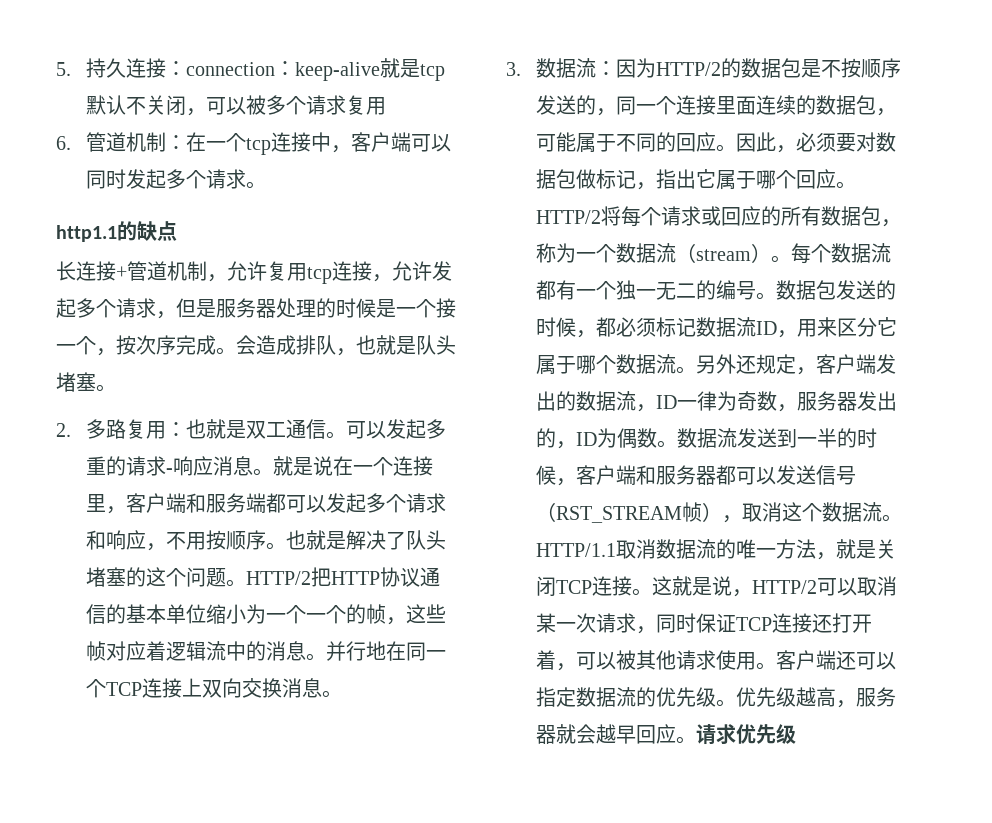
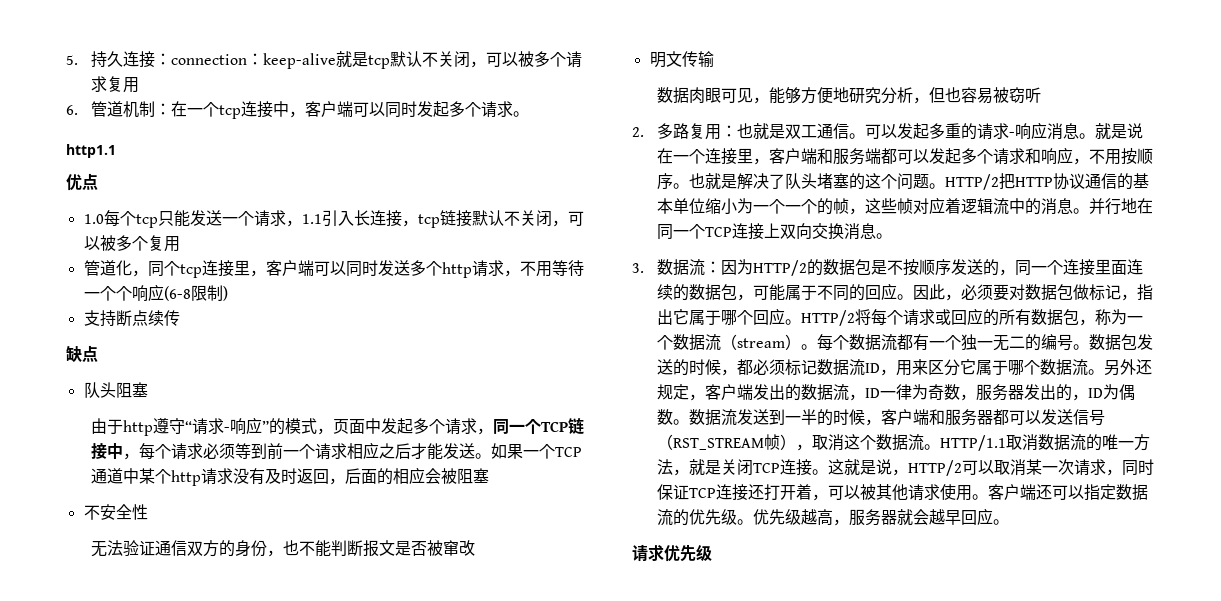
[117,221,177,241] [56,261,452,284] [56,298,456,319] [56,335,456,356] [56,372,116,392] 的缺点 // 长连接+管道机制，允许复用tcp连接，允许发起多个请求，但是服务器处理的时候是一个接一个，按次序完成。会造成排队，也就是队头堵塞。 -> [66,173,98,191] [83,210,584,228] [83,235,180,252] [83,260,584,278] [83,284,228,302] [83,310,180,327] [66,345,98,363] [83,382,148,398] [91,417,585,436] [91,442,583,460] [91,467,490,486] [83,504,148,520] [91,540,476,557] [649,51,714,68] [657,87,1042,104] // 优点 // 1.0每个tcp只能发送一个请求，1.1引入长连接，tcp链接默认不关闭，可以被多个复用 // 管道化，同个tcp连接里，客户端可以同时发送多个http请求，不用等待一个个响应(6-8限制) // 支持断点续传 // 缺点 // 队头阻塞 // 由于http遵守“请求-响应”的模式，页面中发起多个请求，同一个TCP链接中，每个请求必须等到前一个请求相应之后才能发送。如果一个TCP通道中某个http请求没有及时返回，后面的相应会被阻塞 // 不安全性 // 无法验证通信双方的身份，也不能判断报文是否被窜改 // 明文传输 // 数据肉眼可见，能够方便地研究分析，但也容易被窃听
(697, 740) none -> (1010, 522) //

